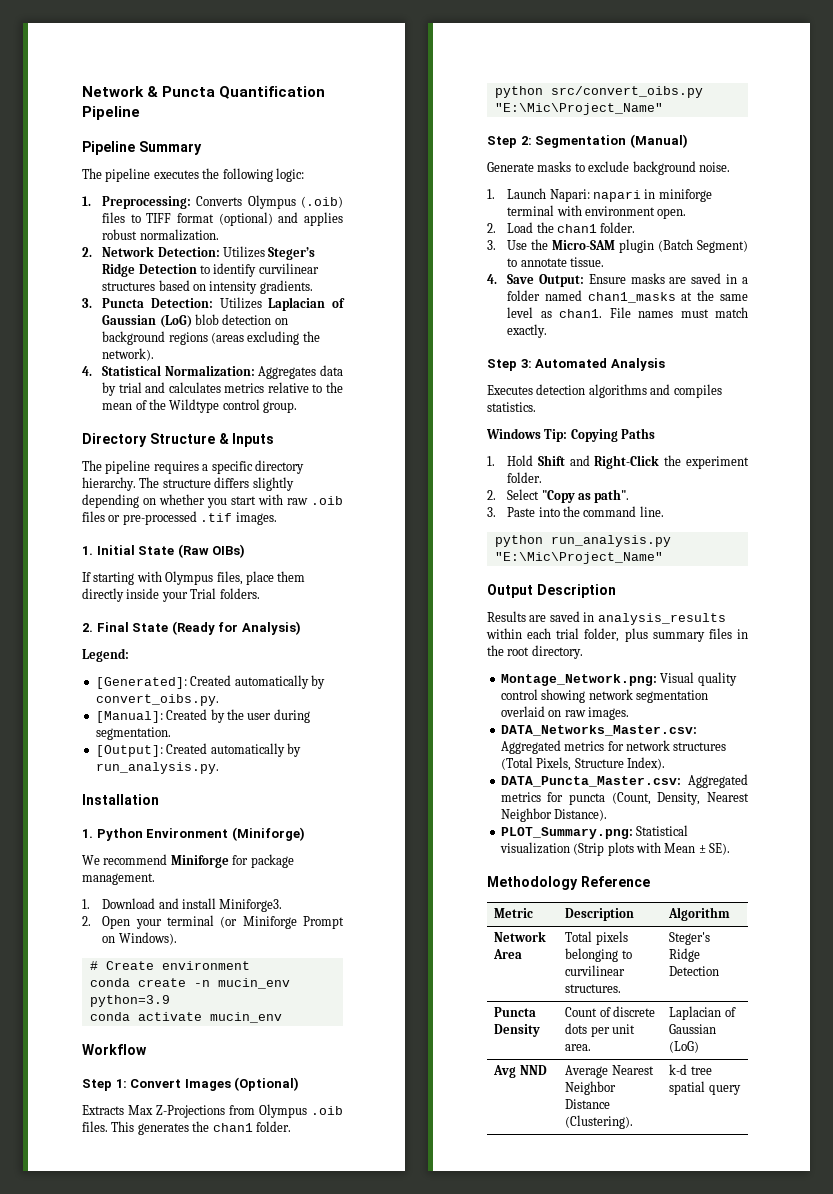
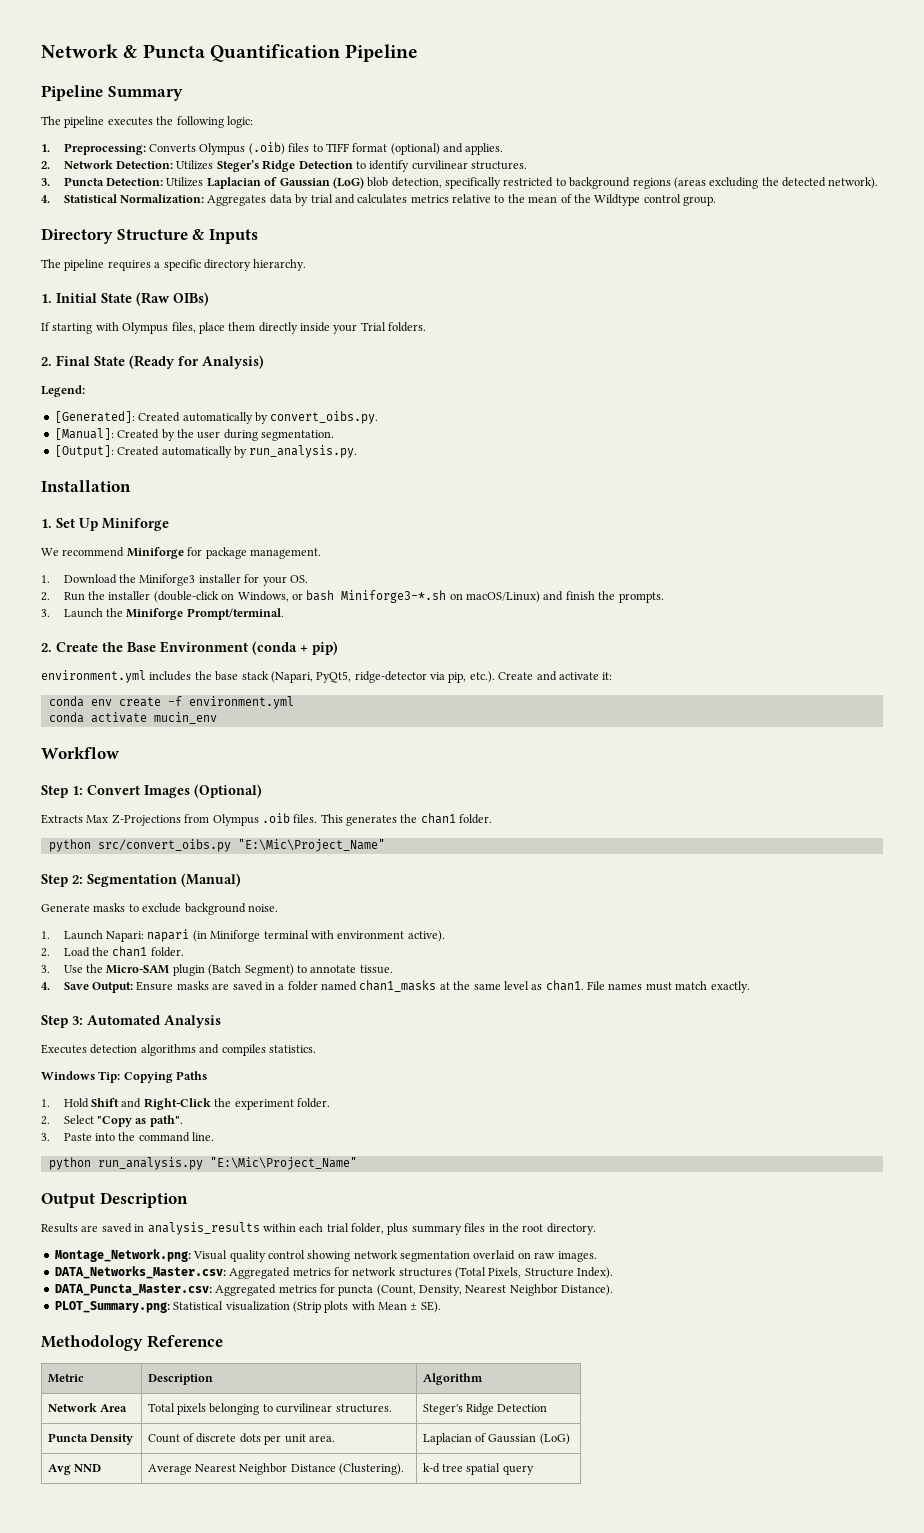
[303,212,343,226] [102,229,219,241] applies robust normalization. -> [465,143,504,155] applies.
[102,280,313,294] structures based on intensity gradients. -> [470,161,527,170] structures.
[222,314,288,325] detection on -> [391,177,566,189] detection, specifically restricted to
(320, 336) none -> [781,177,826,187] detected
[139,477,294,491] [82,494,343,508] [82,511,277,525] The structure differs slightly depending on whether you start with raw .oib files or pre-processed .tif images. -> (307, 265) none
[96,827,305,841] Python Environment (Miniforge) -> [56,518,169,531] Set Up Miniforge
[158,898,283,912] [82,915,344,929] [102,932,177,945] [89,961,250,970] [89,978,290,989] [89,995,170,1007] and install Miniforge3. // 2. Open your terminal (or Miniforge Prompt on Windows). // # Create environment // conda create -n mucin_env python=3.9 -> [118,574,308,586] [41,590,664,603] [41,608,284,620] [41,641,338,655] [41,670,613,683] [48,696,294,709] the Miniforge3 installer for your OS. // 2. Run the installer (double-click on Windows, or bash Miniforge3-*.sh on macOS/Linux) and finish the prompts. // 3. Launch the Miniforge Prompt/terminal. // 2. Create the Base Environment (conda + pip) // environment.yml includes the base stack (Napari, PyQt5, ridge-detector via pip, etc.). Create and activate it: // conda env create -f environment.yml
[644,189,712,202] in miniforge -> [192,930,261,942] (in Miniforge
[657,208,687,219] open. -> [407,930,445,942] active).

